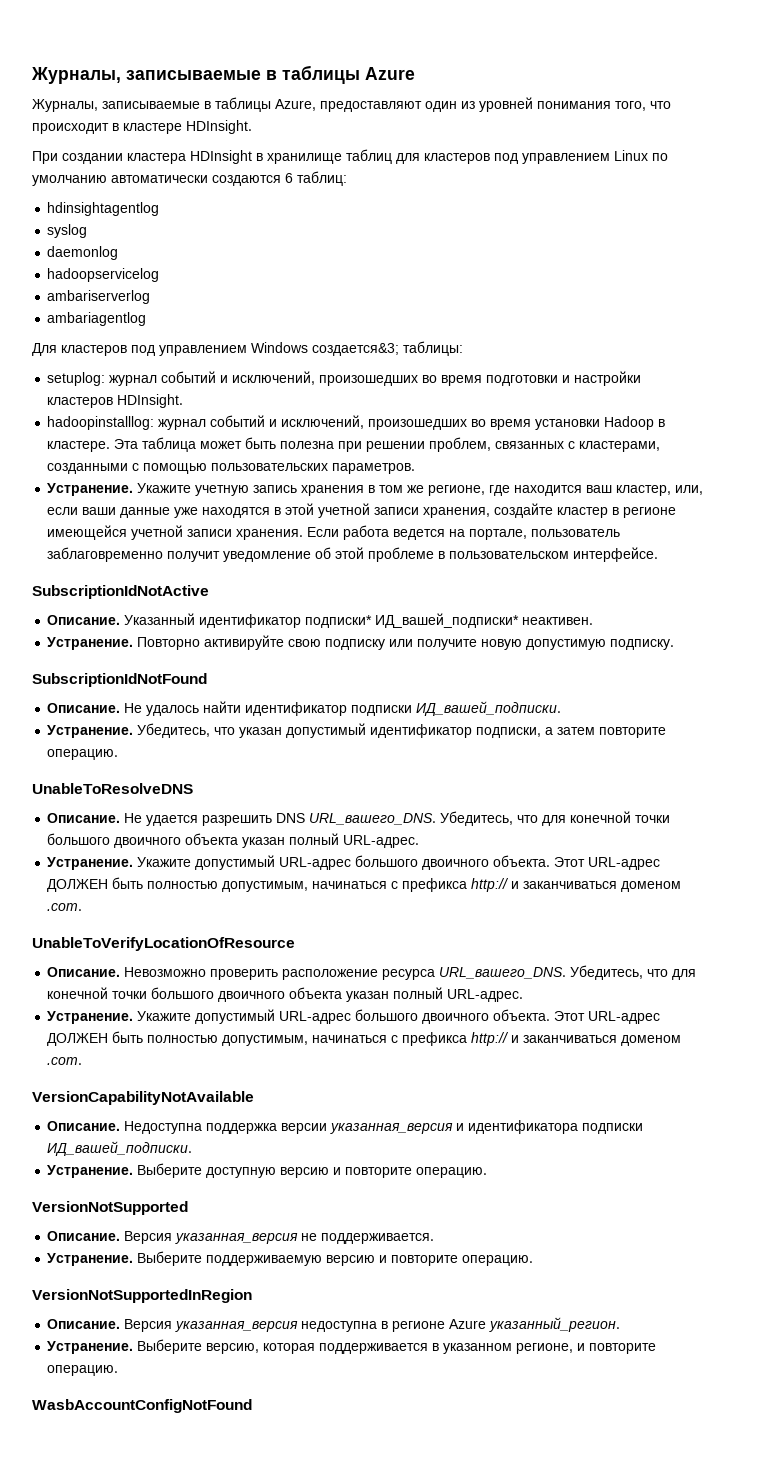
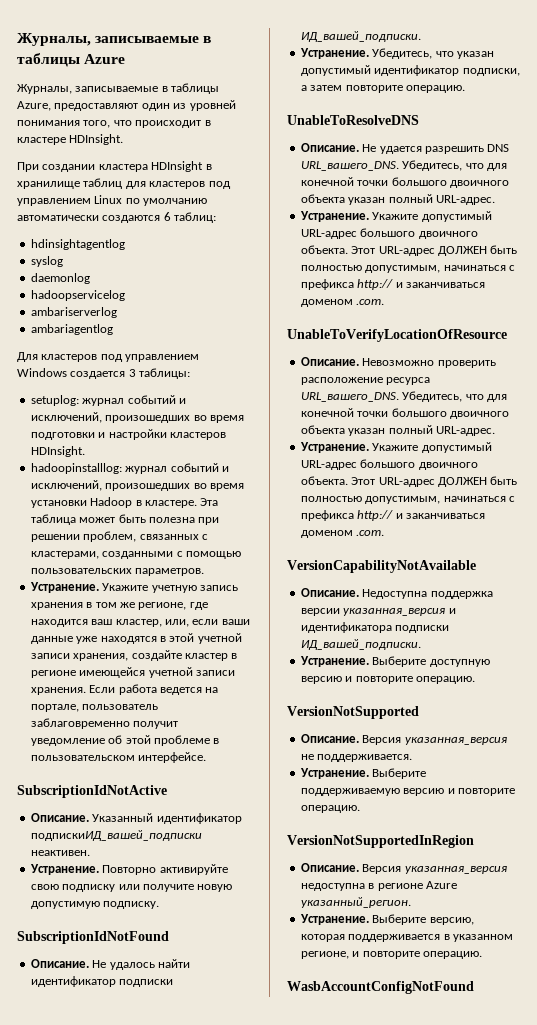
[312,343,399,356] создается&3; -> [70,369,136,379] создается 3
[305,613,520,628] подписки* ИД_вашей_подписки* -> [30,830,202,841] подпискиИД_вашей_подписки

